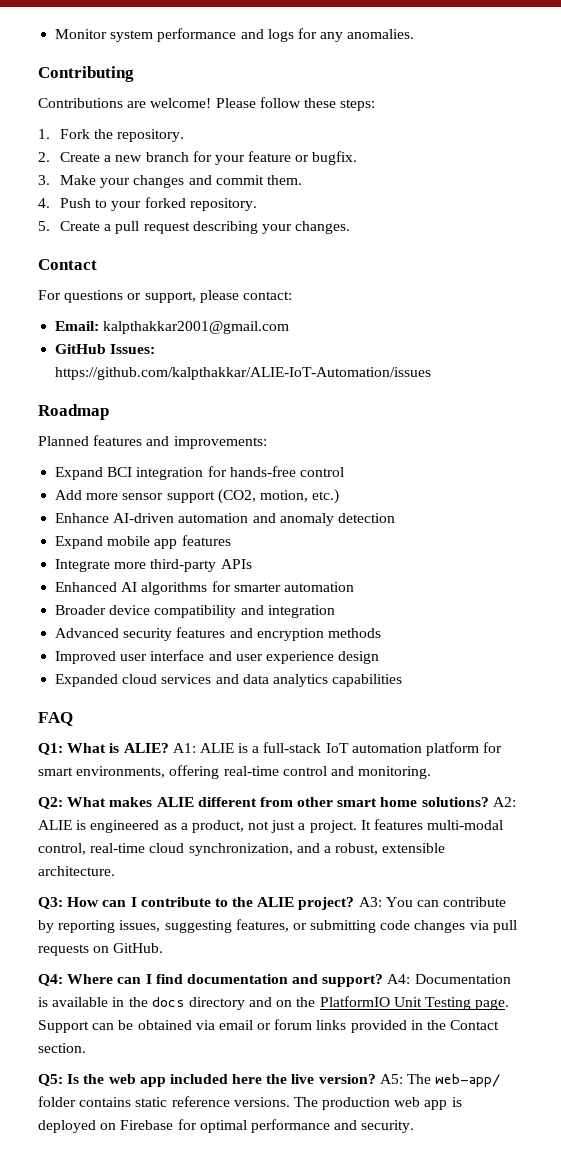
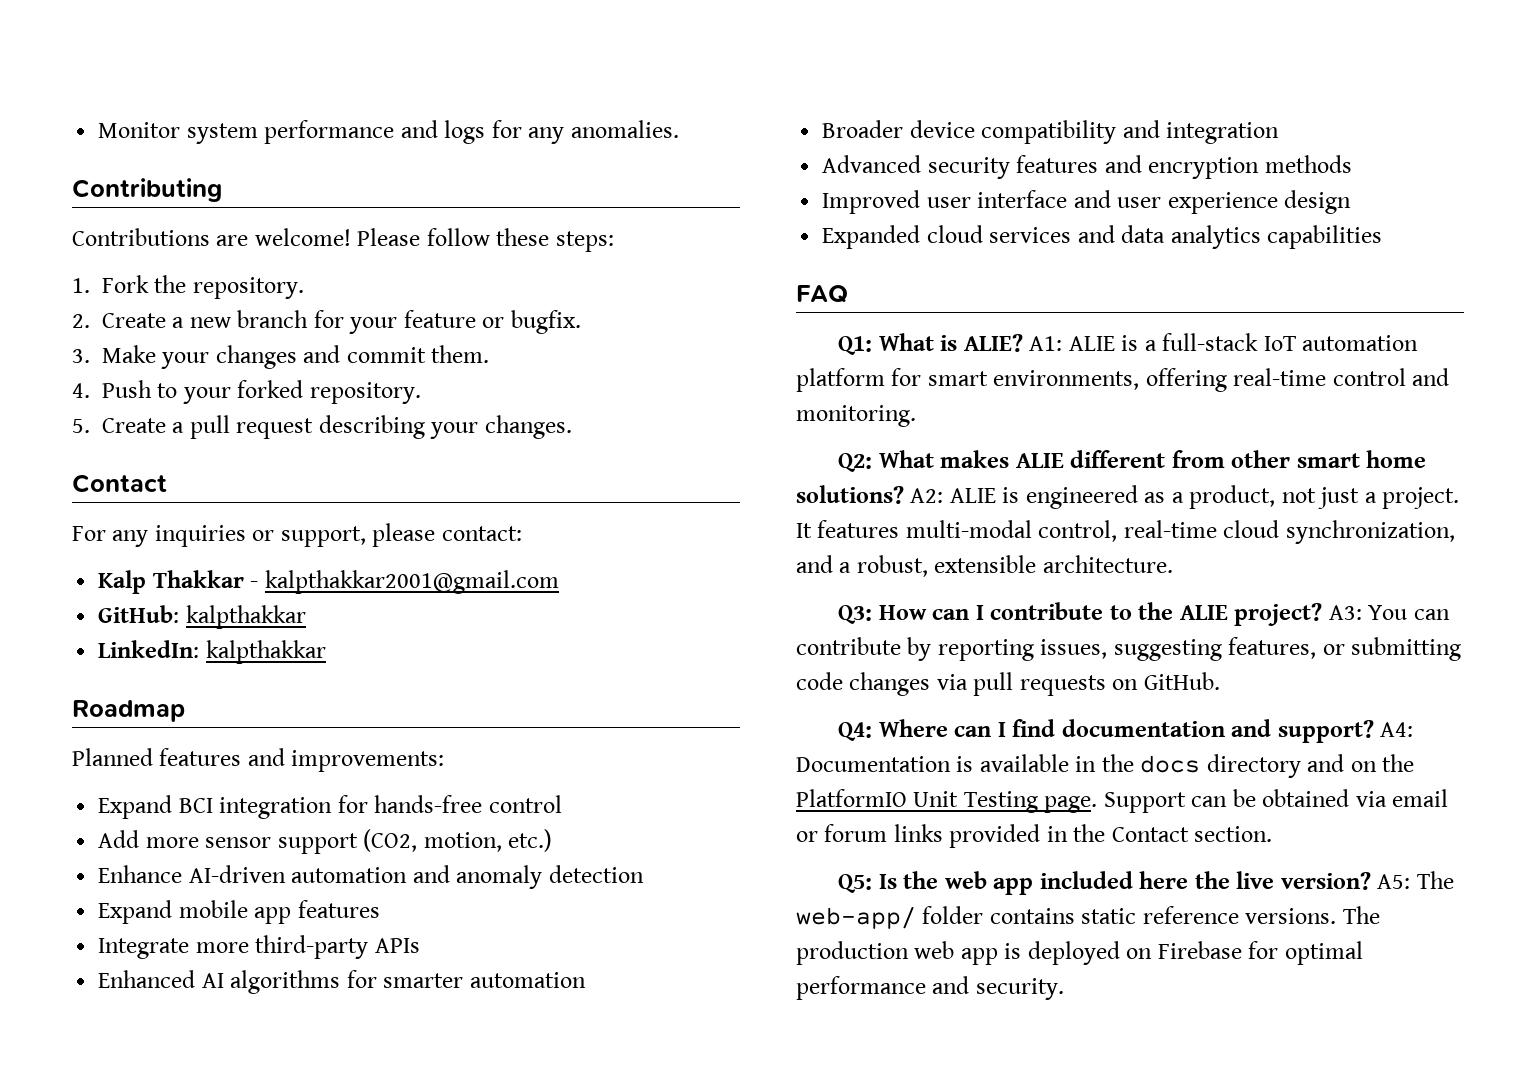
[64,290,124,303] questions -> [112,525,246,547] any inquiries
[55,321,290,334] [55,344,156,354] [55,367,432,380] Email: kalpthakkar2001@gmail.com // GitHub Issues: https://github.com/kalpthakkar/ALIE-IoT-Automation/issues -> [98,570,559,594] [98,605,306,629] [98,640,326,664] Kalp Thakkar - kalpthakkar2001@gmail.com // GitHub: kalpthakkar // LinkedIn: kalpthakkar

